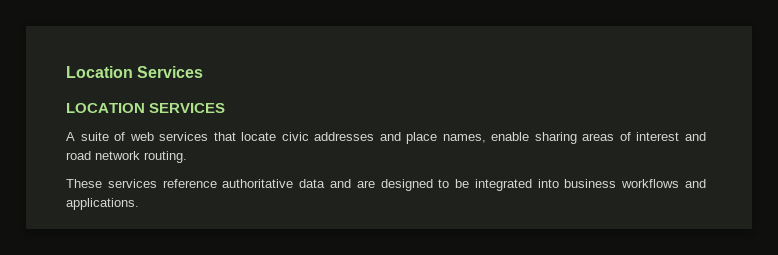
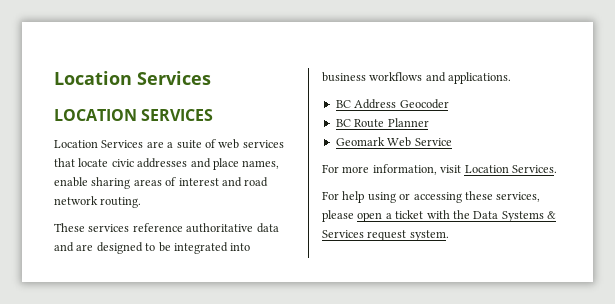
[66,132,75,141] A -> [54,140,174,148] Location Services are a
(139, 204) none -> [335,99,449,109] [335,118,429,128] [335,137,452,147] [322,164,557,175] [322,191,541,203] [322,210,556,222] [322,230,449,241] // BC Address Geocoder // BC Route Planner // Geomark Web Service // For more information, visit Location Services. // For help using or accessing these services, please open a ticket with the Data Systems & Services request system.

